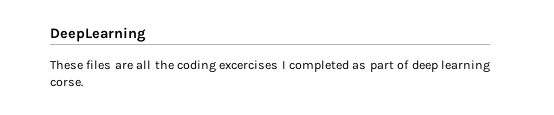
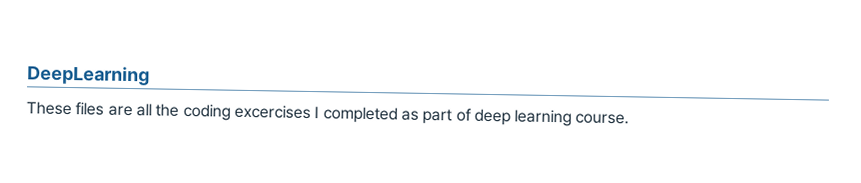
[50,79,83,87] corse. -> [575,113,630,125] course.

